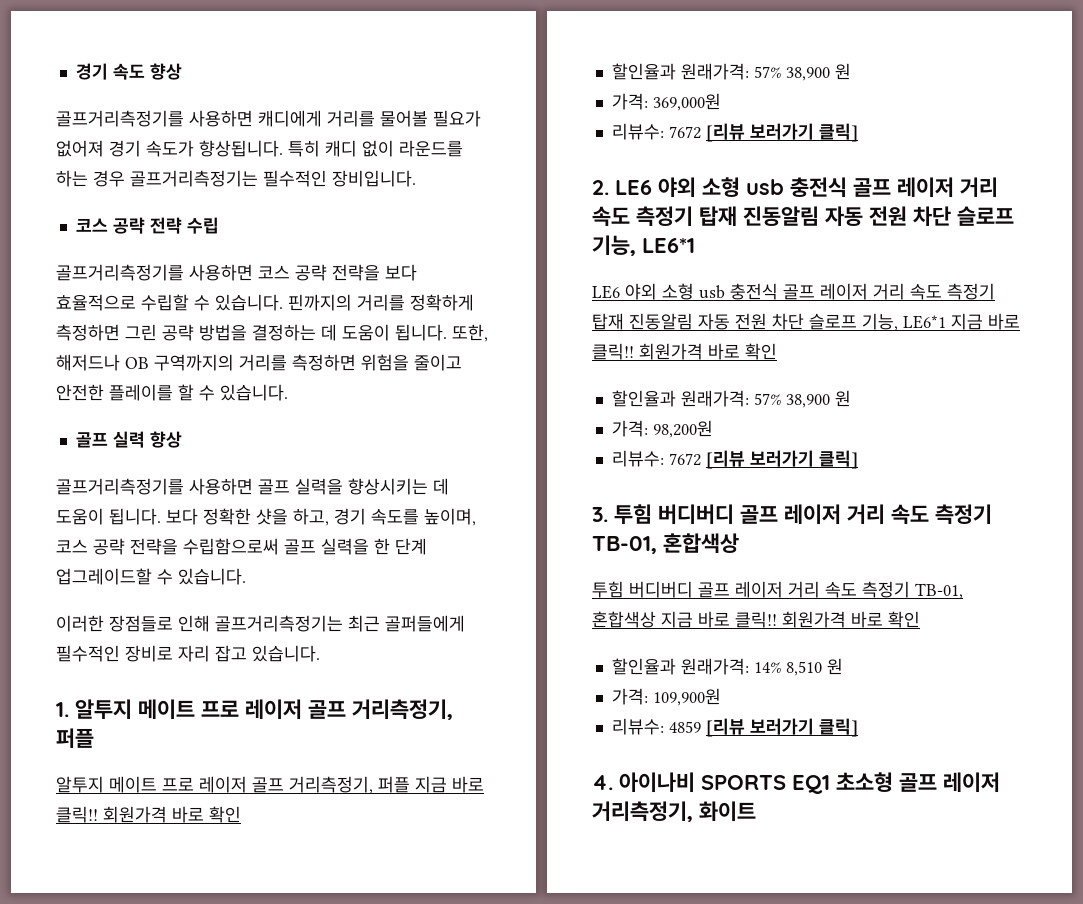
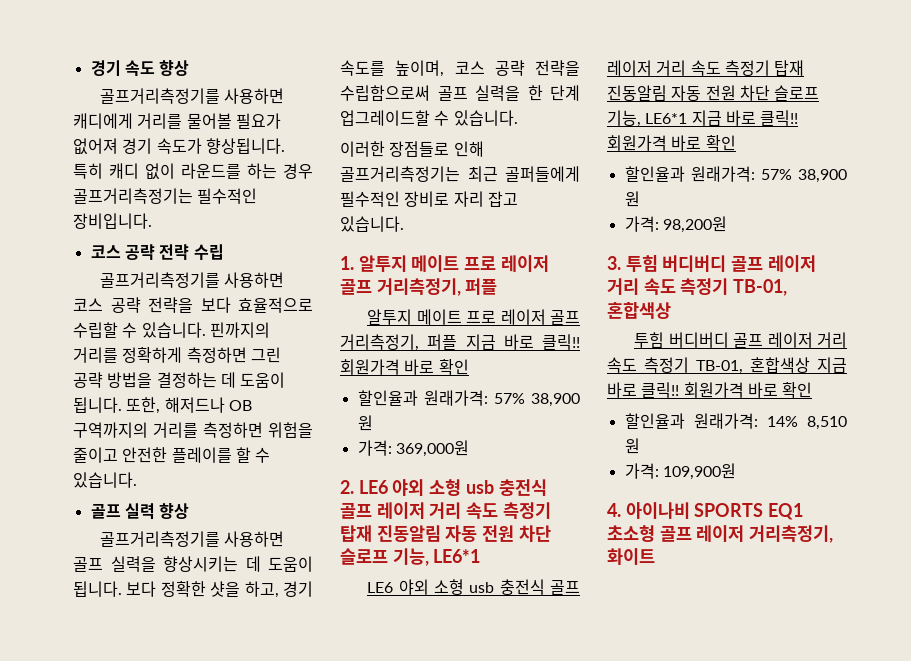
[611,123,858,142] // 리뷰수: 7672 [리뷰 보러가기 클릭] -> (469, 448) none
[611,450,858,469] // 리뷰수: 7672 [리뷰 보러가기 클릭] -> (727, 224) none
[611,718,858,737] // 리뷰수: 4859 [리뷰 보러가기 클릭] -> (736, 471) none

